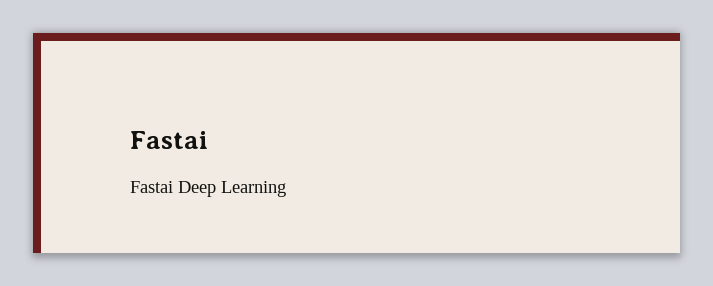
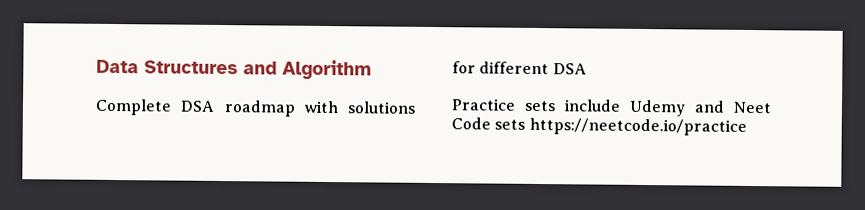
[130,131,208,149] [130,181,286,197] Fastai // Fastai Deep Learning -> [96,59,372,81] [95,98,416,117] [452,61,587,75] [451,98,772,117] [451,117,747,136] Data Structures and Algorithm // Complete DSA roadmap with solutions for different DSA // Practice sets include Udemy and Neet Code sets https://neetcode.io/practice

